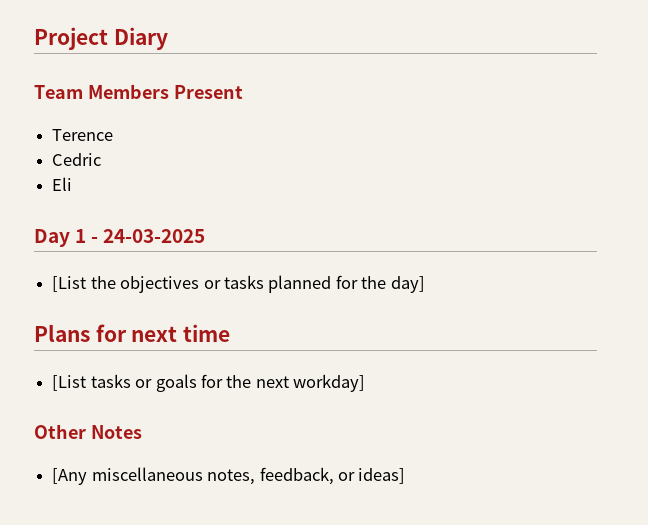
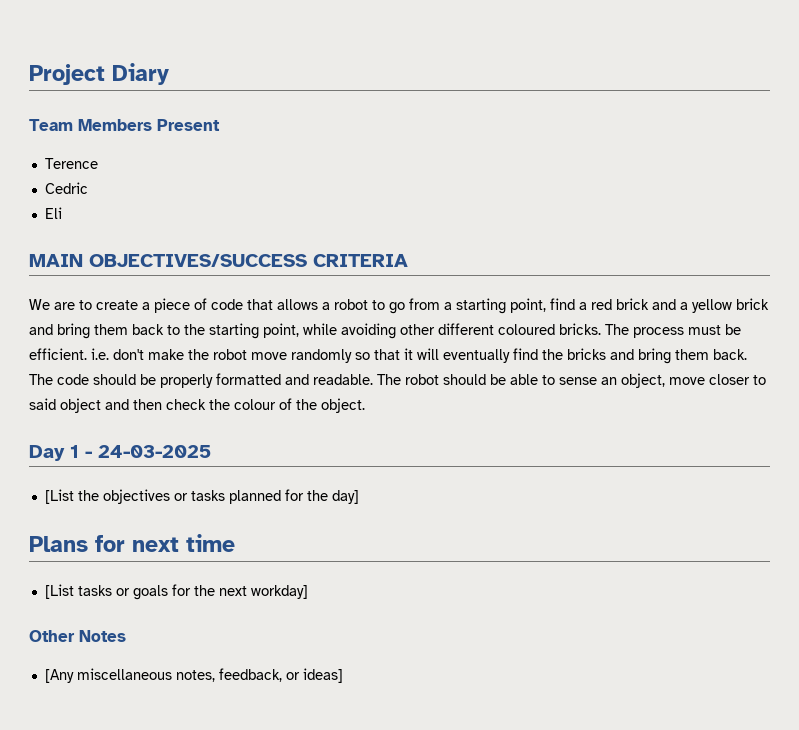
(73, 184) none -> [29,254,408,267] [29,298,769,314] [29,323,741,339] [29,348,747,364] [29,373,766,388] [29,398,365,413] // MAIN OBJECTIVES/SUCCESS CRITERIA // We are to create a piece of code that allows a robot to go from a starting point, find a red brick and a yellow brick and bring them back to the starting point, while avoiding other different coloured bricks. The process must be efficient. i.e. don't make the robot move randomly so that it will eventually find the bricks and bring them back. The code should be properly formatted and readable. The robot should be able to sense an object, move closer to said object and then check the colour of the object.

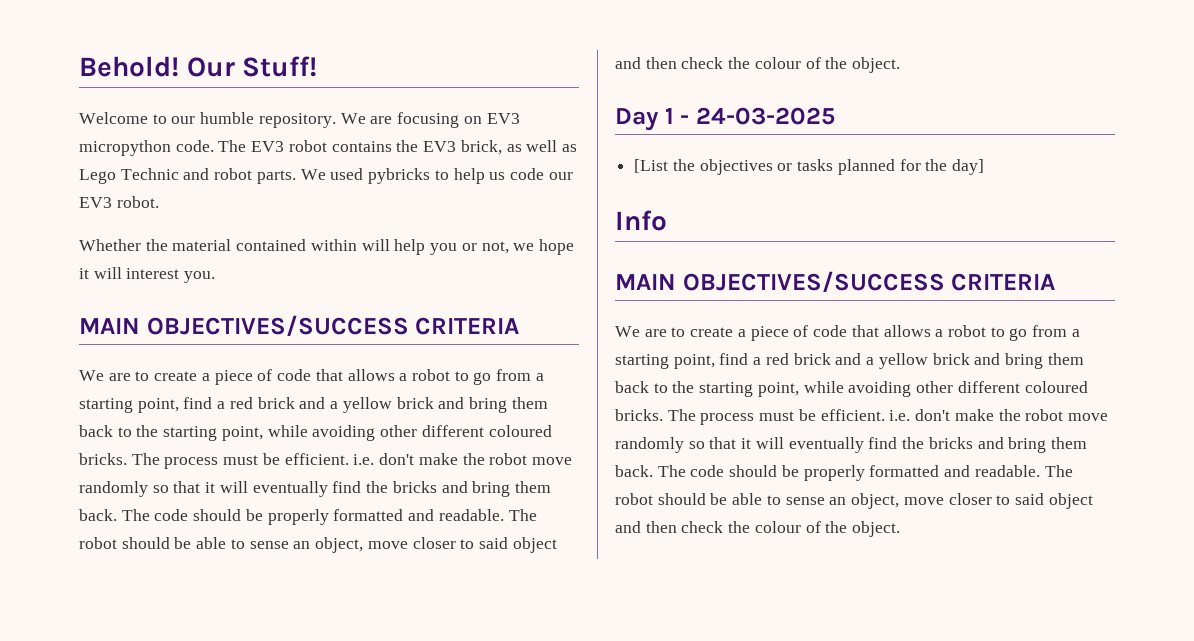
[29,63,169,85] [29,119,220,131] [44,158,98,169] [44,182,88,194] [44,207,62,219] Project Diary // Team Members Present // Terence // Cedric // Eli -> [79,56,318,77] [79,112,520,128] [79,140,577,156] [79,168,573,184] [79,196,159,208] [79,239,574,255] [79,267,216,283] Behold! Our Stuff! // Welcome to our humble repository. We are focusing on EV3 micropython code. The EV3 robot contains the EV3 brick, as well as Lego Technic and robot parts. We used pybricks to help us code our EV3 robot. // Whether the material contained within will help you or not, we hope it will interest you.
[29,534,235,552] [44,584,308,600] [29,630,126,642] [44,668,343,683] Plans for next time // [List tasks or goals for the next workday] // Other Notes // [Any miscellaneous notes, feedback, or ideas] -> [615,210,667,231] [615,271,1056,292] [615,325,1080,341] [615,353,1084,369] [615,381,1088,397] [615,409,1108,425] [615,437,1087,453] [615,465,1073,481] [615,493,1093,509] [615,521,901,537] Info // MAIN OBJECTIVES/SUCCESS CRITERIA // We are to create a piece of code that allows a robot to go from a starting point, find a red brick and a yellow brick and bring them back to the starting point, while avoiding other different coloured bricks. The process must be efficient. i.e. don't make the robot move randomly so that it will eventually find the bricks and bring them back. The code should be properly formatted and readable. The robot should be able to sense an object, move closer to said object and then check the colour of the object.

